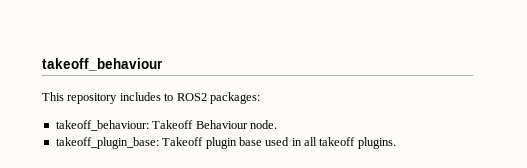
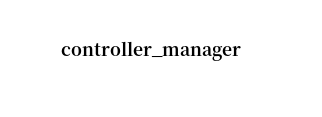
[42,58,163,71] [42,92,260,104] [55,120,277,131] [55,137,396,149] takeoff_behaviour // This repository includes to ROS2 packages: // takeoff_behaviour: Takeoff Behaviour node. // takeoff_plugin_base: Takeoff plugin base used in all takeoff plugins. -> [61,41,241,61] controller_manager

